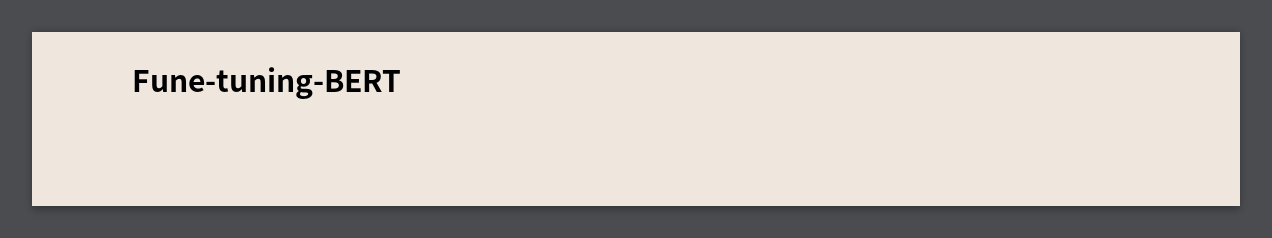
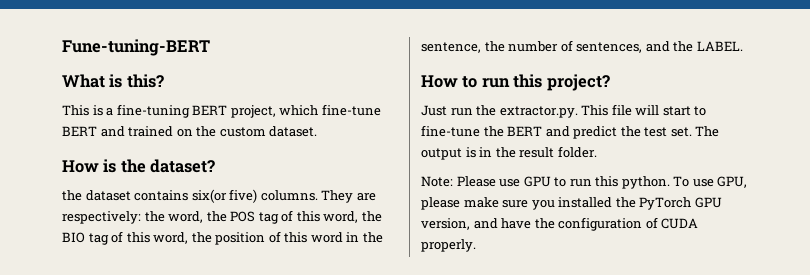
(401, 83) none -> [62,74,164,88] [62,104,381,118] [62,126,318,137] [62,159,216,173] [62,189,376,203] [62,210,382,224] [62,231,383,245] [421,40,743,53] [421,74,610,91] [421,104,707,118] [421,125,720,139] [421,146,597,160] [421,176,748,189] [421,197,722,210] [421,217,699,231] [421,239,476,252] // What is this? // This is a fine-tuning BERT project, which fine-tune BERT and trained on the custom dataset. // How is the dataset? // the dataset contains six(or five) columns. They are respectively: the word, the POS tag of this word, the BIO tag of this word, the position of this word in the sentence, the number of sentences, and the LABEL. // How to run this project? // Just run the extractor.py. This file will start to fine-tune the BERT and predict the test set. The output is in the result folder. // Note: Please use GPU to run this python. To use GPU, please make sure you installed the PyTorch GPU version, and have the configuration of CUDA properly.

